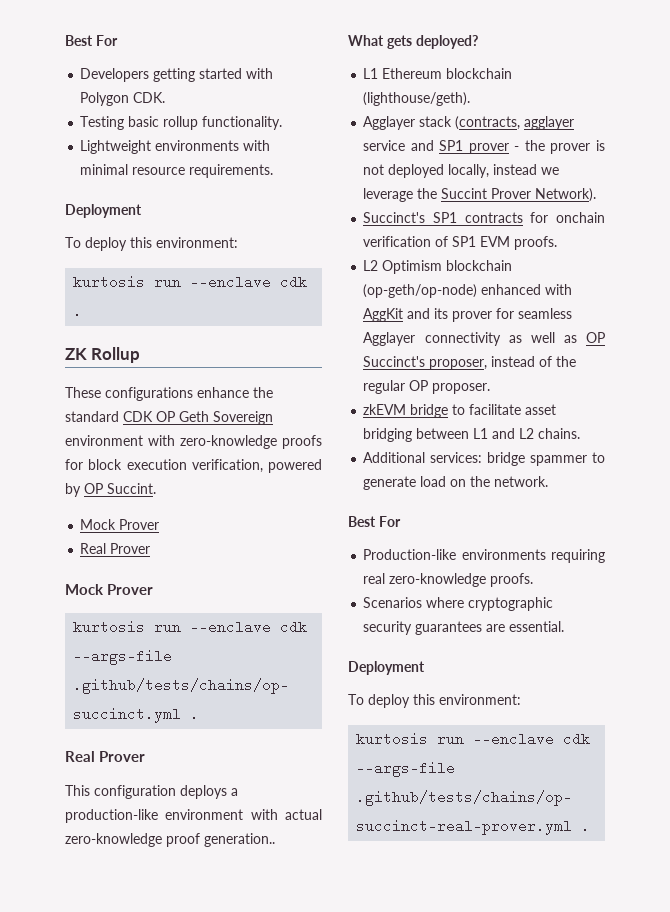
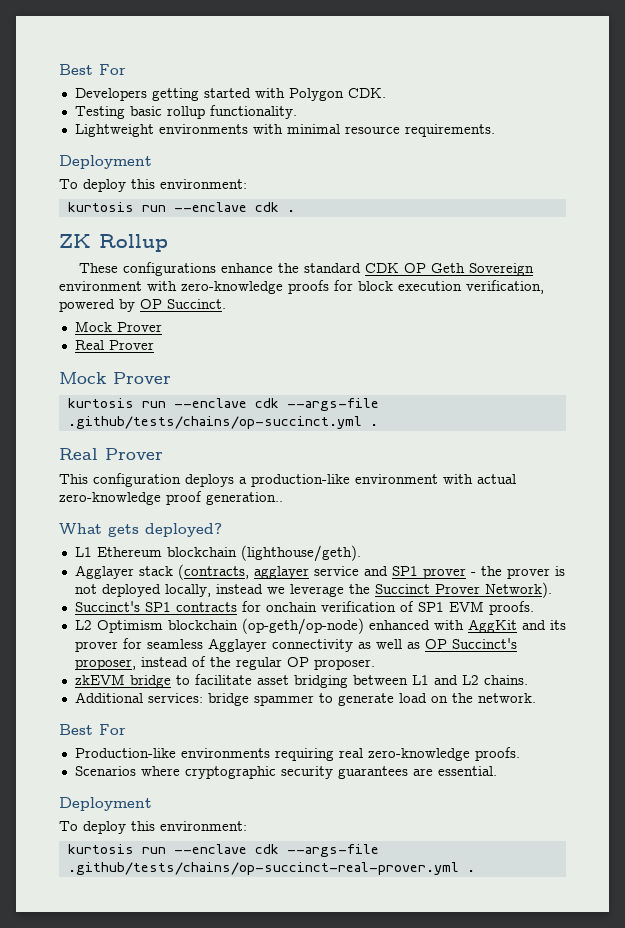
[107,483,156,494] Succint. -> [167,299,226,309] Succinct.
[441,188,488,199] Succint -> [374,584,430,594] Succinct

